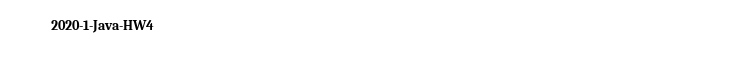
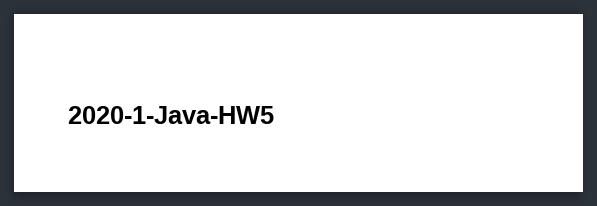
[51,20,154,33] 2020-1-Java-HW4 -> [68,106,274,124] 2020-1-Java-HW5

